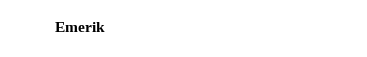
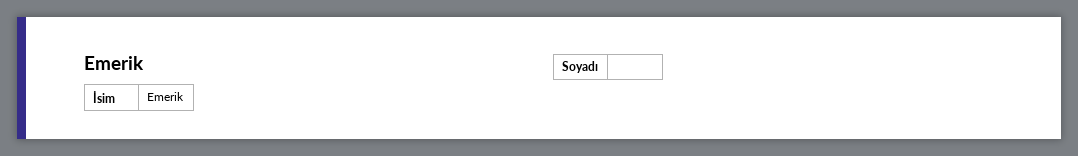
[55,22,105,32] Emerik -> [84,56,144,70] [92,91,115,103] [146,92,184,101] [561,61,598,73] Emerik // İsim | Emerik // Soyadı |

